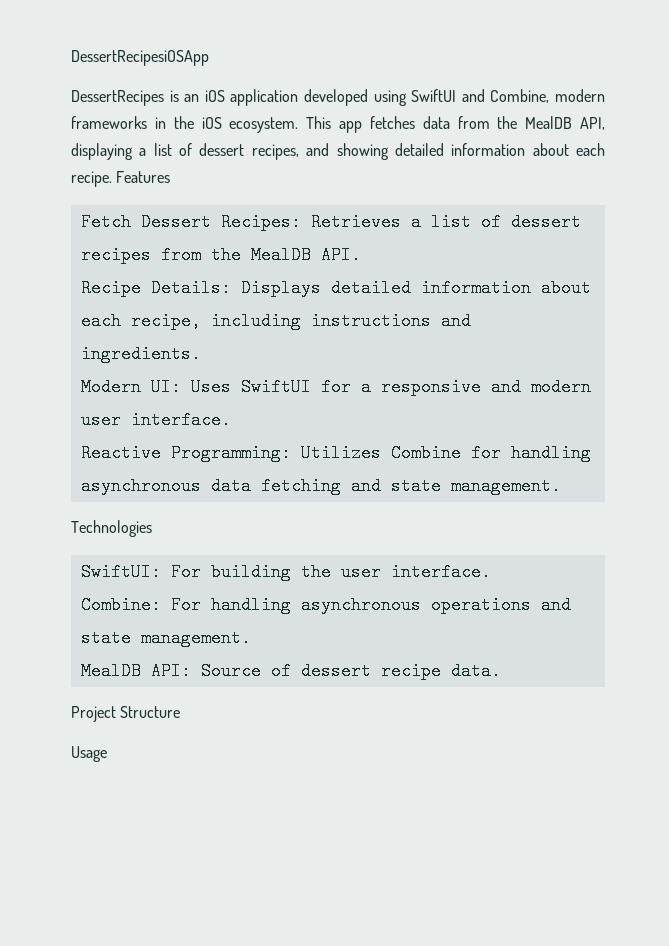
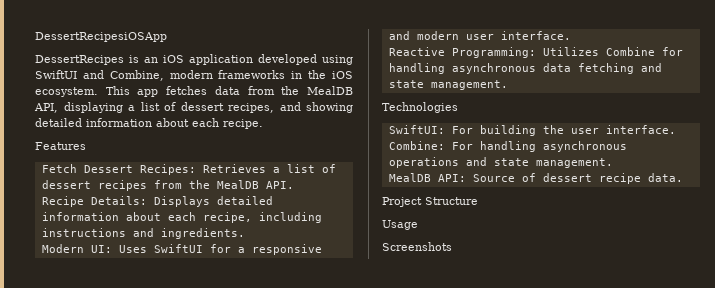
(112, 179) none -> (263, 124) //
(107, 754) none -> [382,242,452,251] // Screenshots

